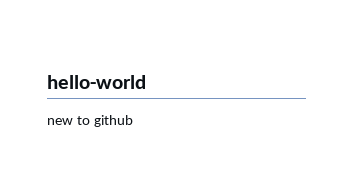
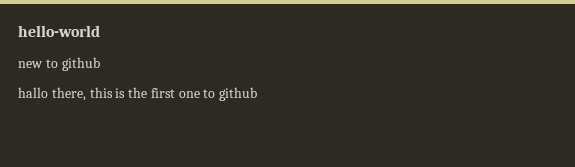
(133, 121) none -> [18,87,258,101] // hallo there, this is the first one to github

